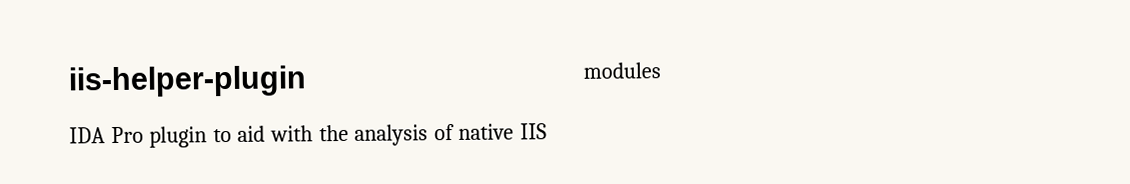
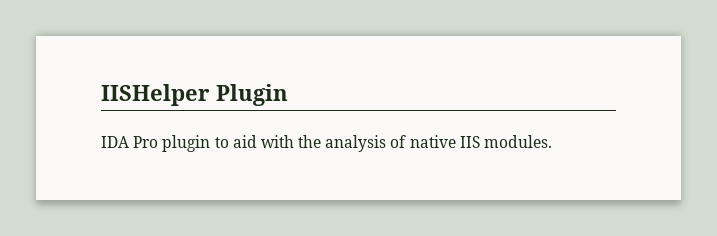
[68,65,307,98] iis-helper-plugin -> [101,84,288,106] IISHelper Plugin
[583,62,661,79] modules -> [484,135,553,148] modules.

